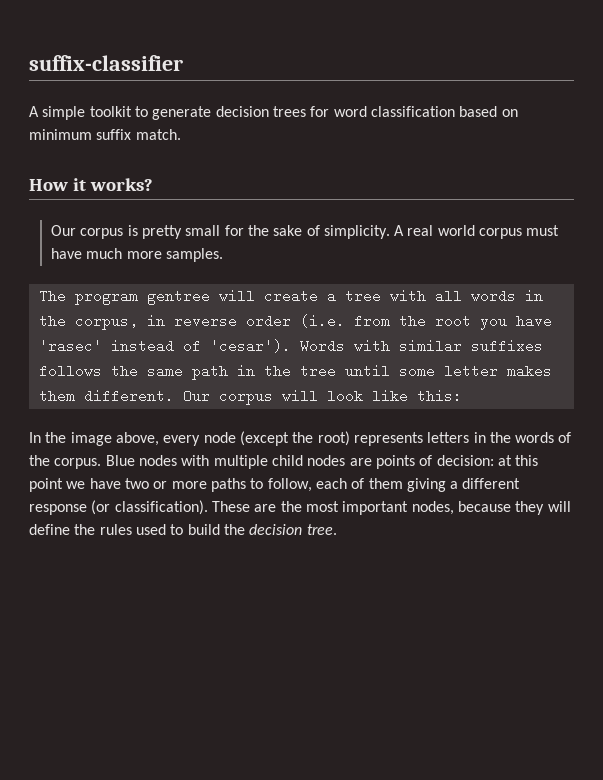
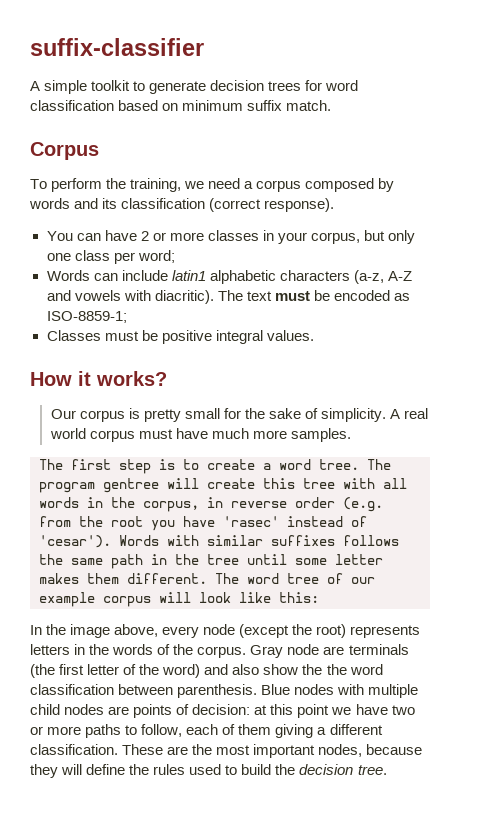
(181, 134) none -> [30,142,99,160] [30,178,395,192] [29,198,335,212] [46,230,416,244] [46,250,175,264] [46,270,412,284] [46,290,410,304] [46,311,127,323] [46,330,314,344] // Corpus // To perform the training, we need a corpus composed by words and its classification (correct response). // You can have 2 or more classes in your corpus, but only one class per word; // Words can include latin1 alphabetic characters (a-z, A-Z and vowels with diacritic). The text must be encoded as ISO-8859-1; // Classes must be positive integral values.
(66, 296) none -> [71,459,391,474] first step is to create a word tree. The
[326,289,336,303] a -> [263,478,295,489] this
[299,314,345,328] (i.e. -> [343,497,383,512] (e.g.
[182,389,210,403] Our -> [215,573,375,584] [39,592,95,607] The word tree of our example
(102, 463) none -> [250,644,409,658] [30,664,383,678] [30,684,258,698] Gray node are terminals (the first letter of the word) and also show the the word classification between parenthesis.
[29,500,208,515] response (or classification). -> [30,744,118,755] classification.

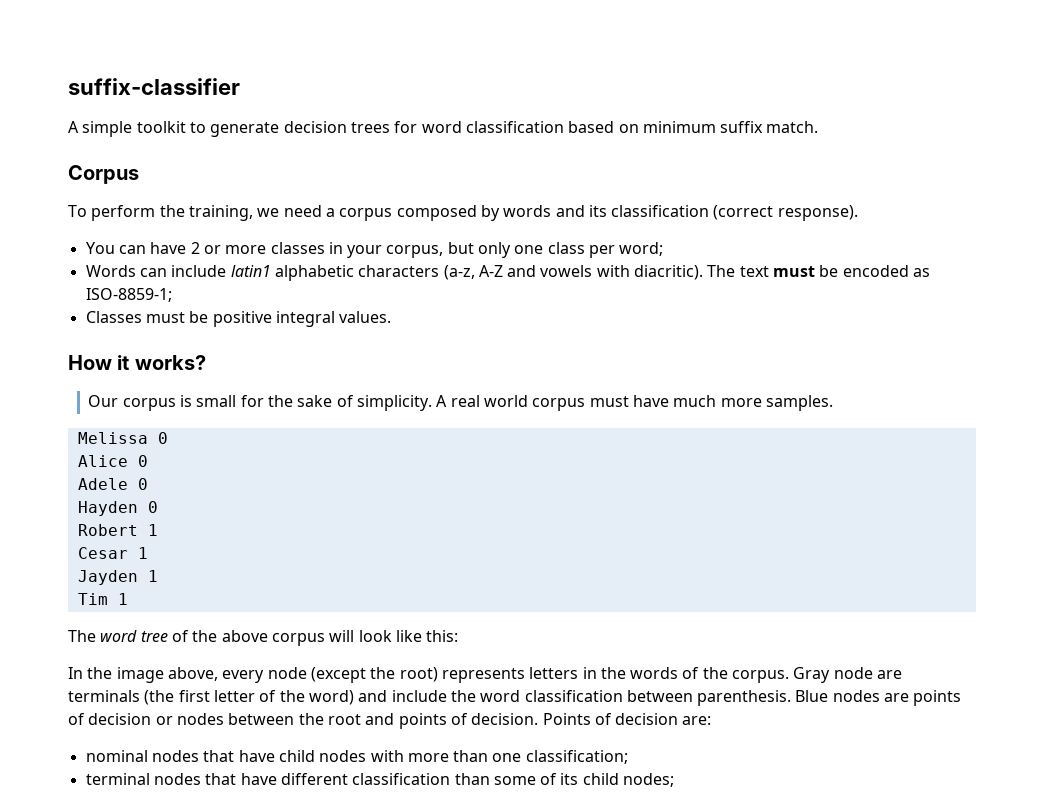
[143,409,181,422] pretty -> (193, 401) none
[39,459,391,474] [39,478,407,493] [39,497,383,512] [39,516,367,531] [39,535,399,548] [39,554,383,569] [39,573,207,584] The first step is to create a word tree. The program gentree will create this tree with all words in the corpus, in reverse order (e.g. from the root you have 'rasec' instead of 'cesar'). Words with similar suffixes follows the same path in the tree until some letter makes them different. -> [77,432,168,444] [77,455,148,467] [77,478,148,490] [77,501,158,516] [77,524,158,536] [77,547,148,559] [77,570,158,585] [77,593,128,605] Melissa 0 // Alice 0 // Adele 0 // Hayden 0 // Robert 1 // Cesar 1 // Jayden 1 // Tim 1 //
[351,577,375,584] [39,592,95,607] our example -> [192,630,268,642] the above
[232,664,323,675] also show the -> [391,690,447,702] include
[337,684,419,698] [30,704,415,718] [30,724,383,738] [30,744,423,758] [30,764,387,778] with multiple child nodes are points of decision: at this point we have two or more paths to follow, each of them giving a different classification. These are the most important nodes, because they will define the rules used to build the decision tree. -> [884,690,962,706] [68,713,712,729] [85,750,628,764] [85,773,675,787] are points of decision or nodes between the root and points of decision. Points of decision are: // nominal nodes that have child nodes with more than one classification; // terminal nodes that have different classification than some of its child nodes;

